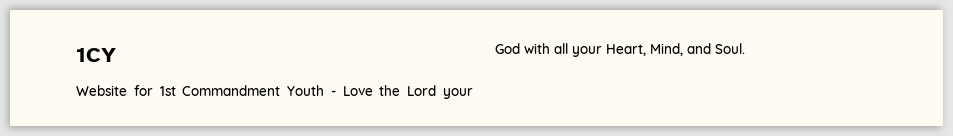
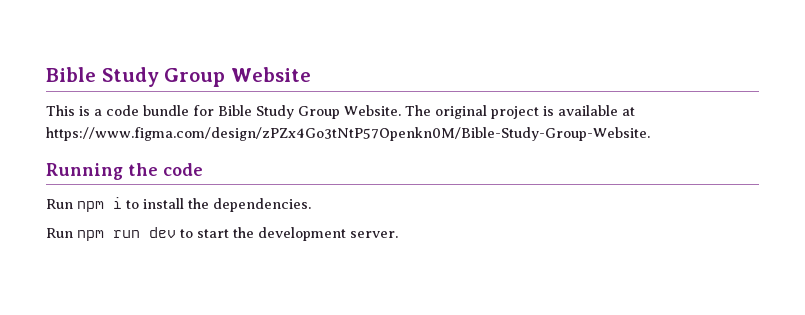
[76,48,116,62] [76,85,473,99] [495,43,745,57] 1CY // Website for 1st Commandment Youth - Love the Lord your God with all your Heart, Mind, and Soul. -> [46,67,311,87] [46,105,635,119] [46,127,650,141] [46,163,203,180] [46,197,311,212] [46,227,398,241] Bible Study Group Website // This is a code bundle for Bible Study Group Website. The original project is available at https://www.figma.com/design/zPZx4Go3tNtP57Openkn0M/Bible-Study-Group-Website. // Running the code // Run npm i to install the dependencies. // Run npm run dev to start the development server.

